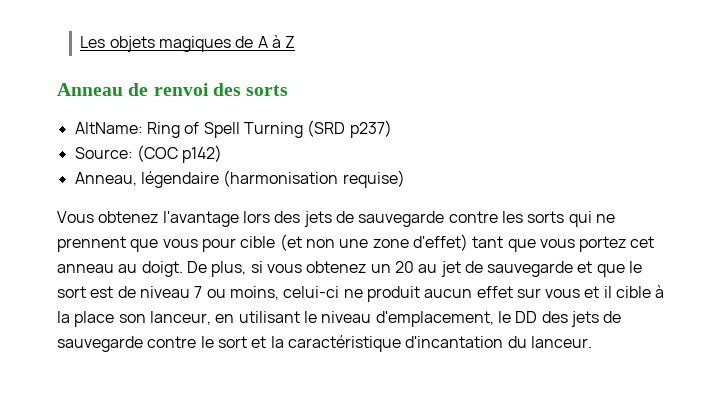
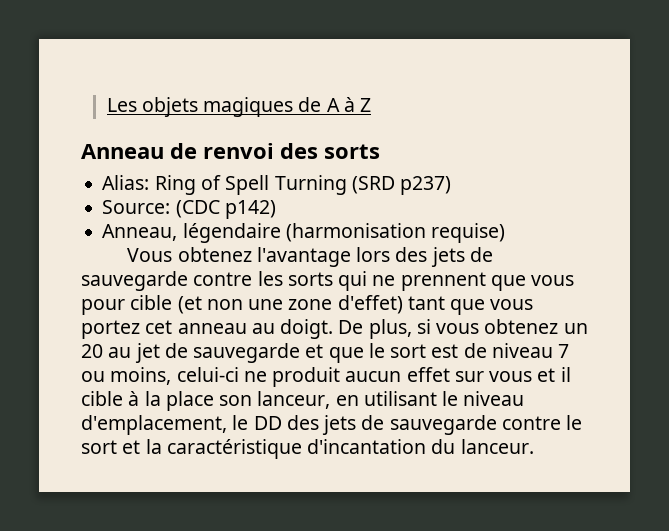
[74,122,143,134] AltName: -> [102,175,150,190] Alias:
[136,145,178,162] (COC -> [175,200,220,218] (CDC

